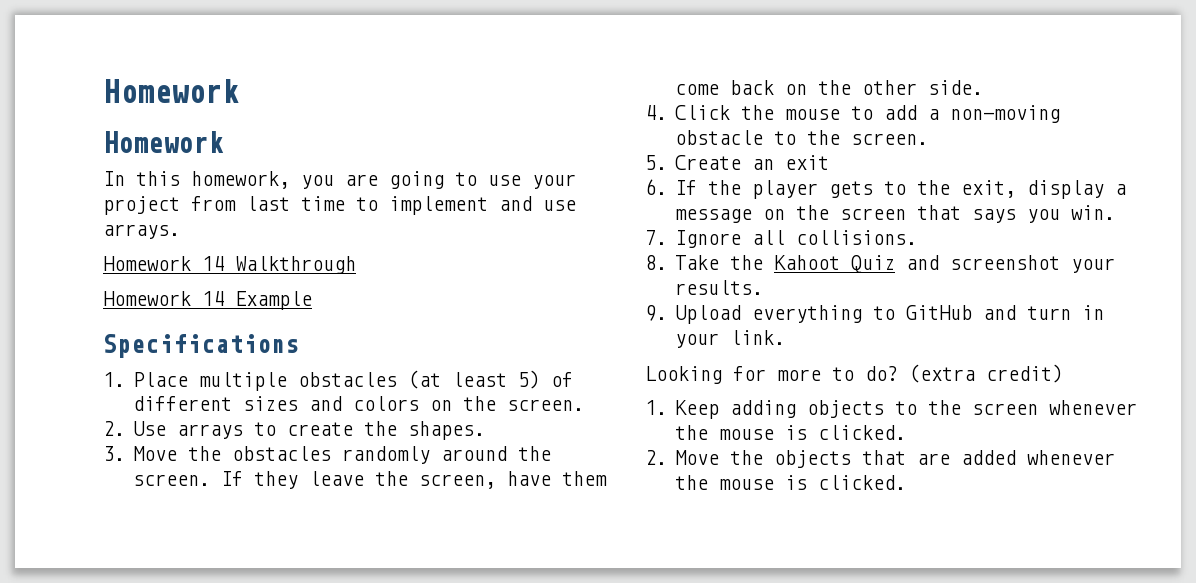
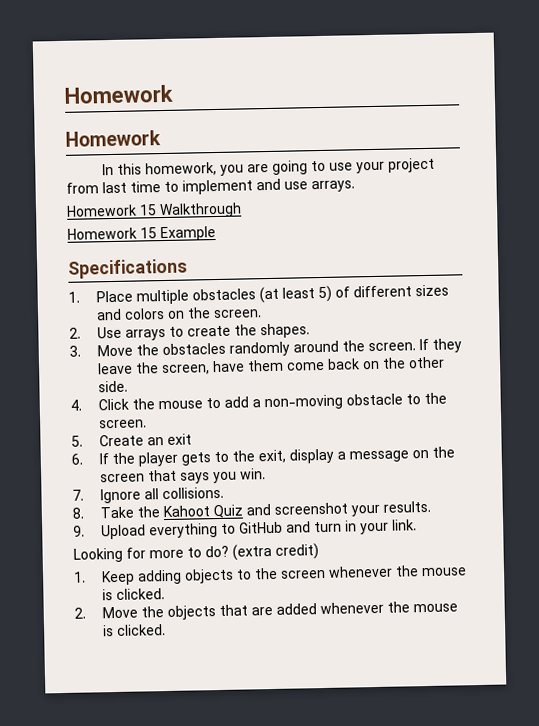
[202,256,224,271] 14 -> [139,204,157,216] 15
[202,291,224,306] 14 -> [140,227,157,239] 15

